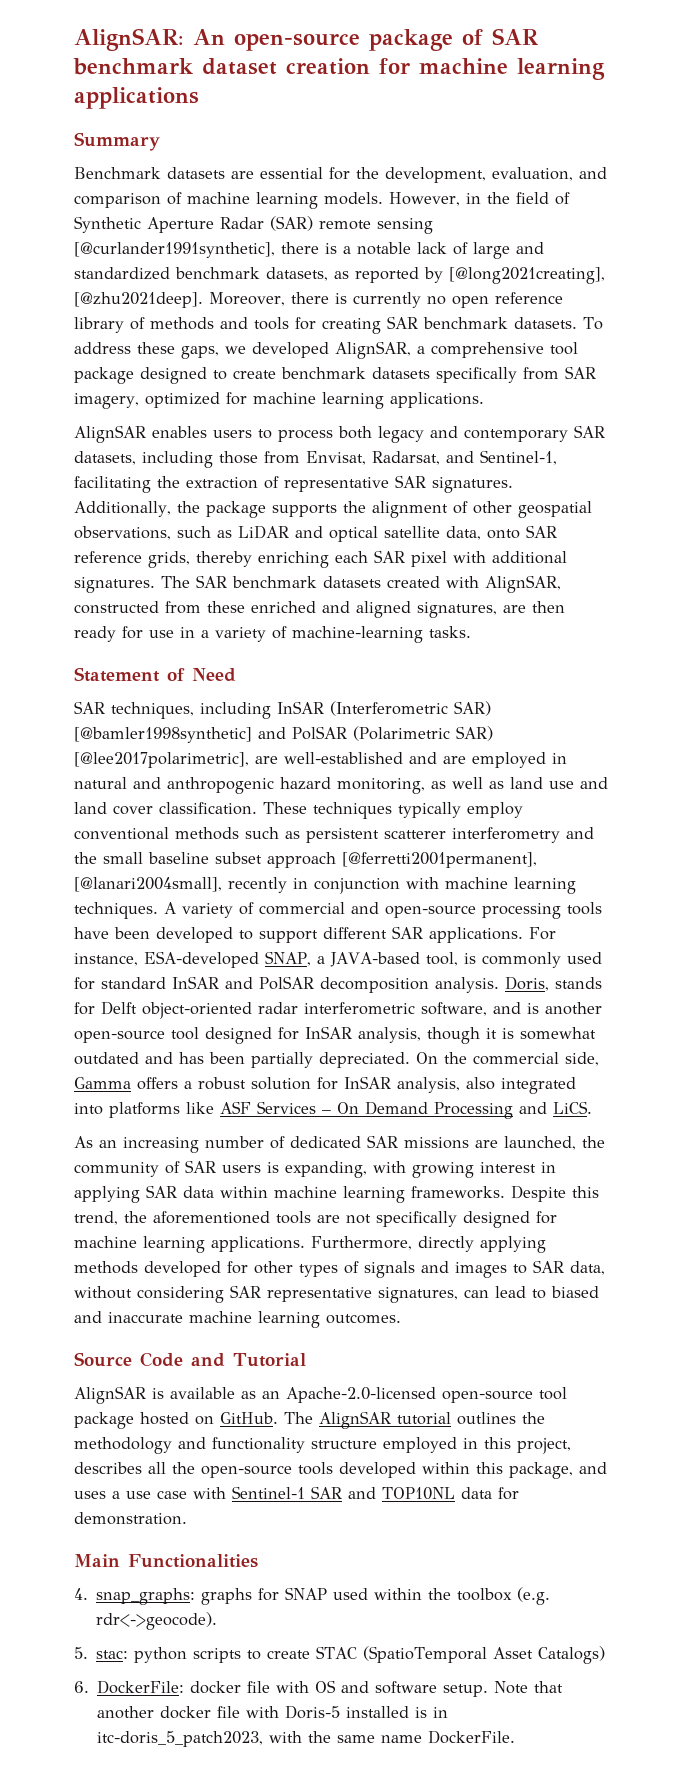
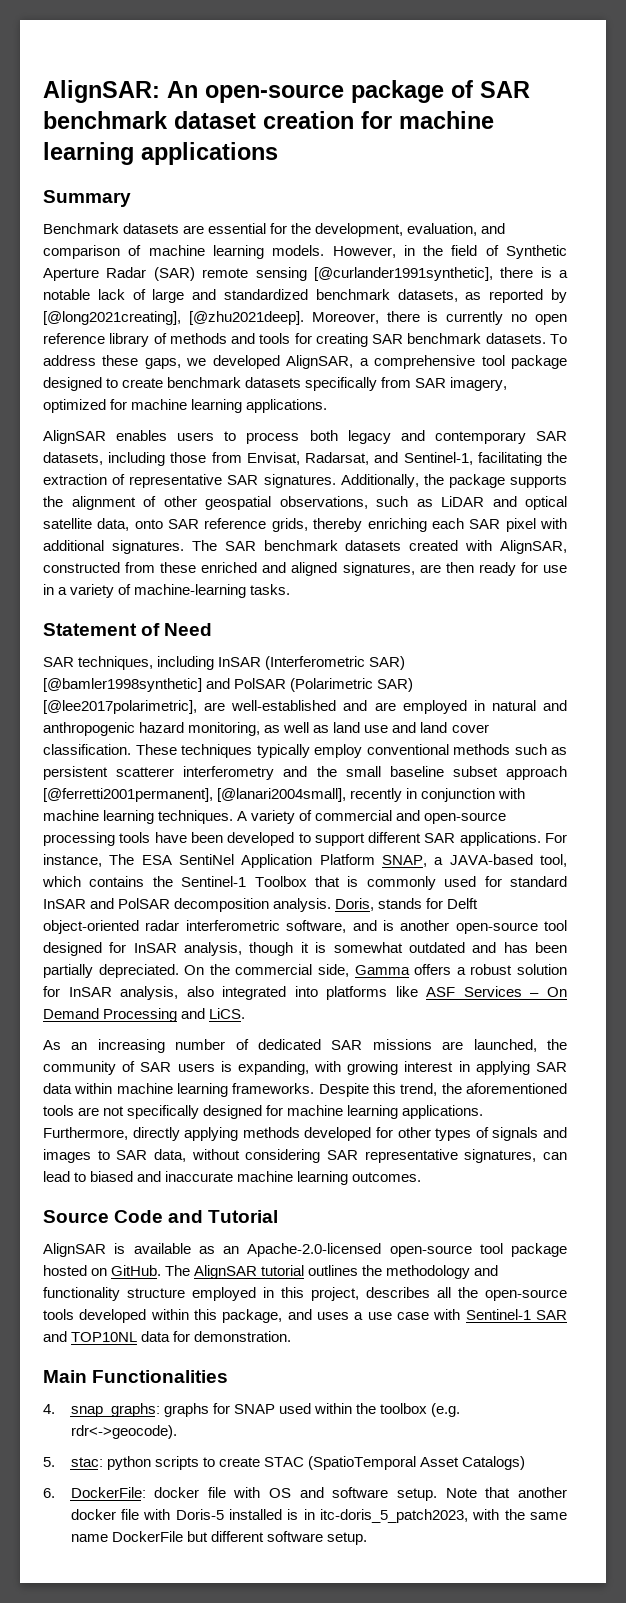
[144,951,458,968] ESA-developed SNAP, a JAVA-based tool, -> [109,854,567,868] [42,876,340,887] The ESA SentiNel Application Platform SNAP, a JAVA-based tool, which contains the Sentinel-1 Toolbox that
[428,1730,516,1744] DockerFile. -> [111,1531,367,1545] DockerFile but different software setup.

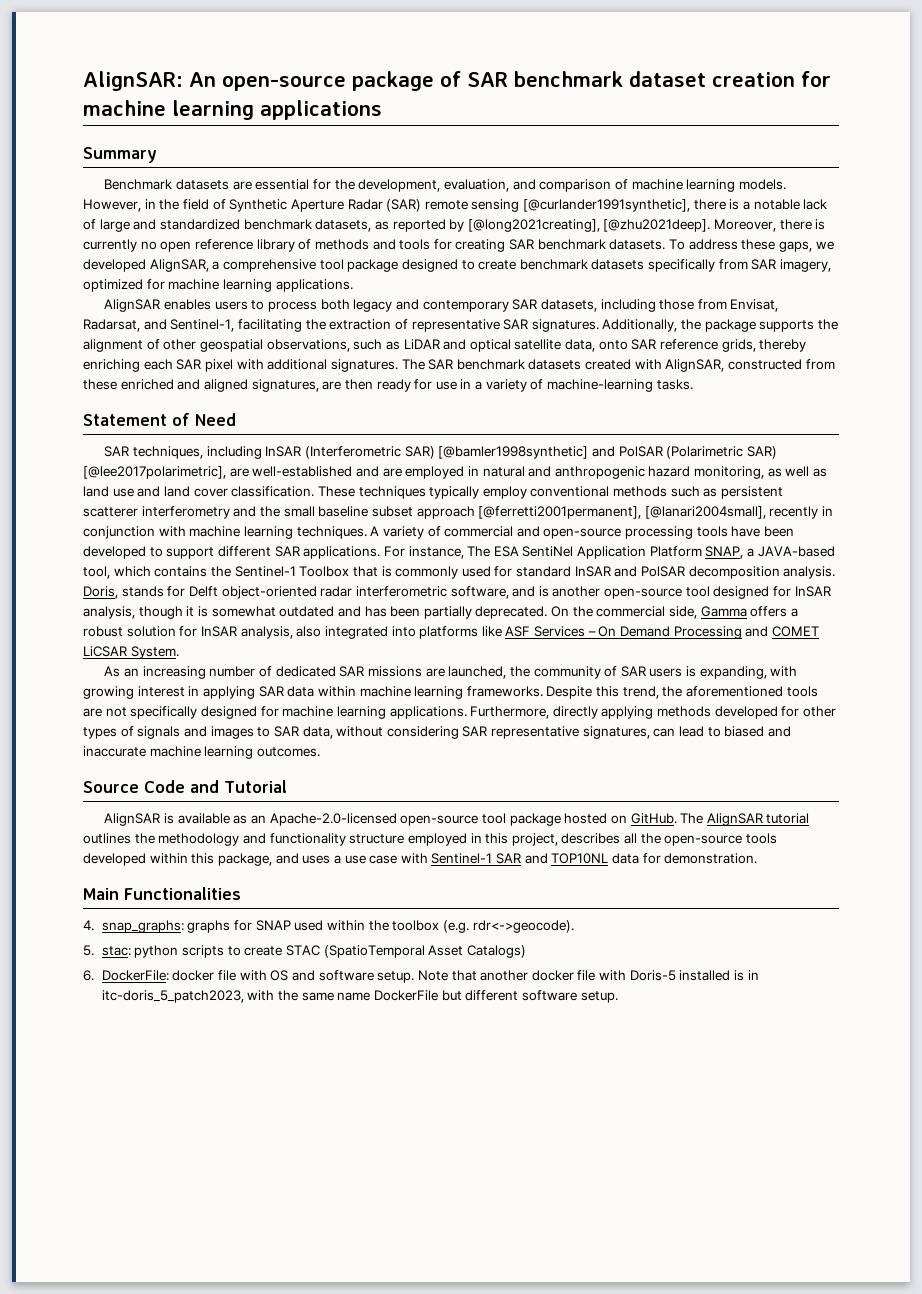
[98,964,179,978] depreciated. -> [475,606,548,619] deprecated.
[209,1008,246,1019] LiCS. -> [771,626,819,637] [83,646,179,659] COMET LiCSAR System.

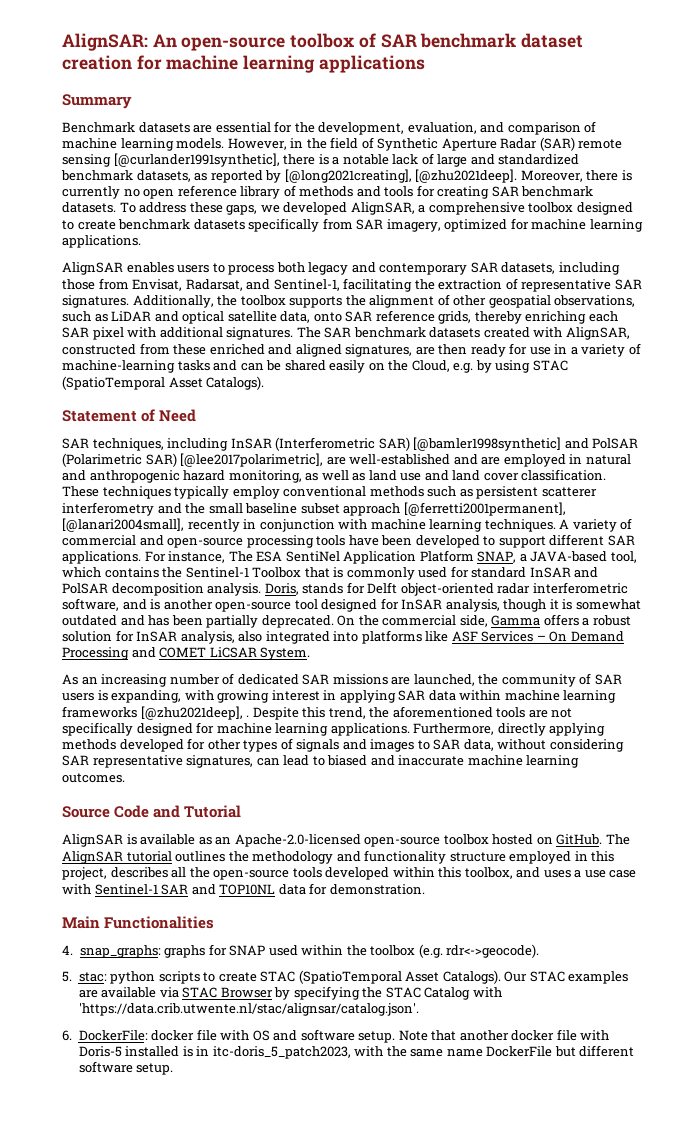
[352,71,434,91] package -> [290,33,355,48] toolbox
[319,259,399,272] tool package -> [528,202,574,213] toolbox
[704,319,756,332] package -> [240,295,286,306] toolbox
[656,379,693,390] tasks. -> [177,360,568,373] [62,376,265,390] tasks and can be shared easily on the Cloud, e.g. by using STAC (SpatioTemporal Asset Catalogs).
[466,686,543,697] frameworks. -> [62,706,250,720] frameworks [@zhu2021deep], .
[481,813,561,826] tool package -> [443,834,489,845] toolbox
[217,853,272,866] package, -> [464,867,513,879] toolbox,
[466,945,526,958] Catalogs) -> [442,970,629,984] [78,986,502,1000] [78,1003,419,1016] Catalogs). Our STAC examples are available via STAC Browser by specifying the STAC Catalog with 'https://data.crib.utwente.nl/stac/alignsar/catalog.json'.

